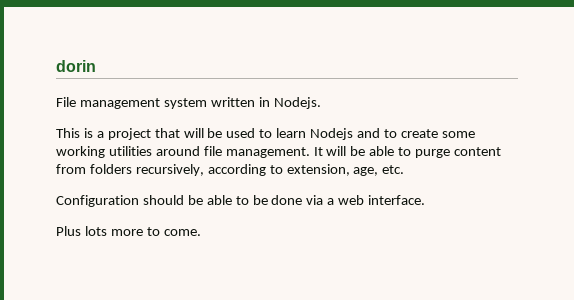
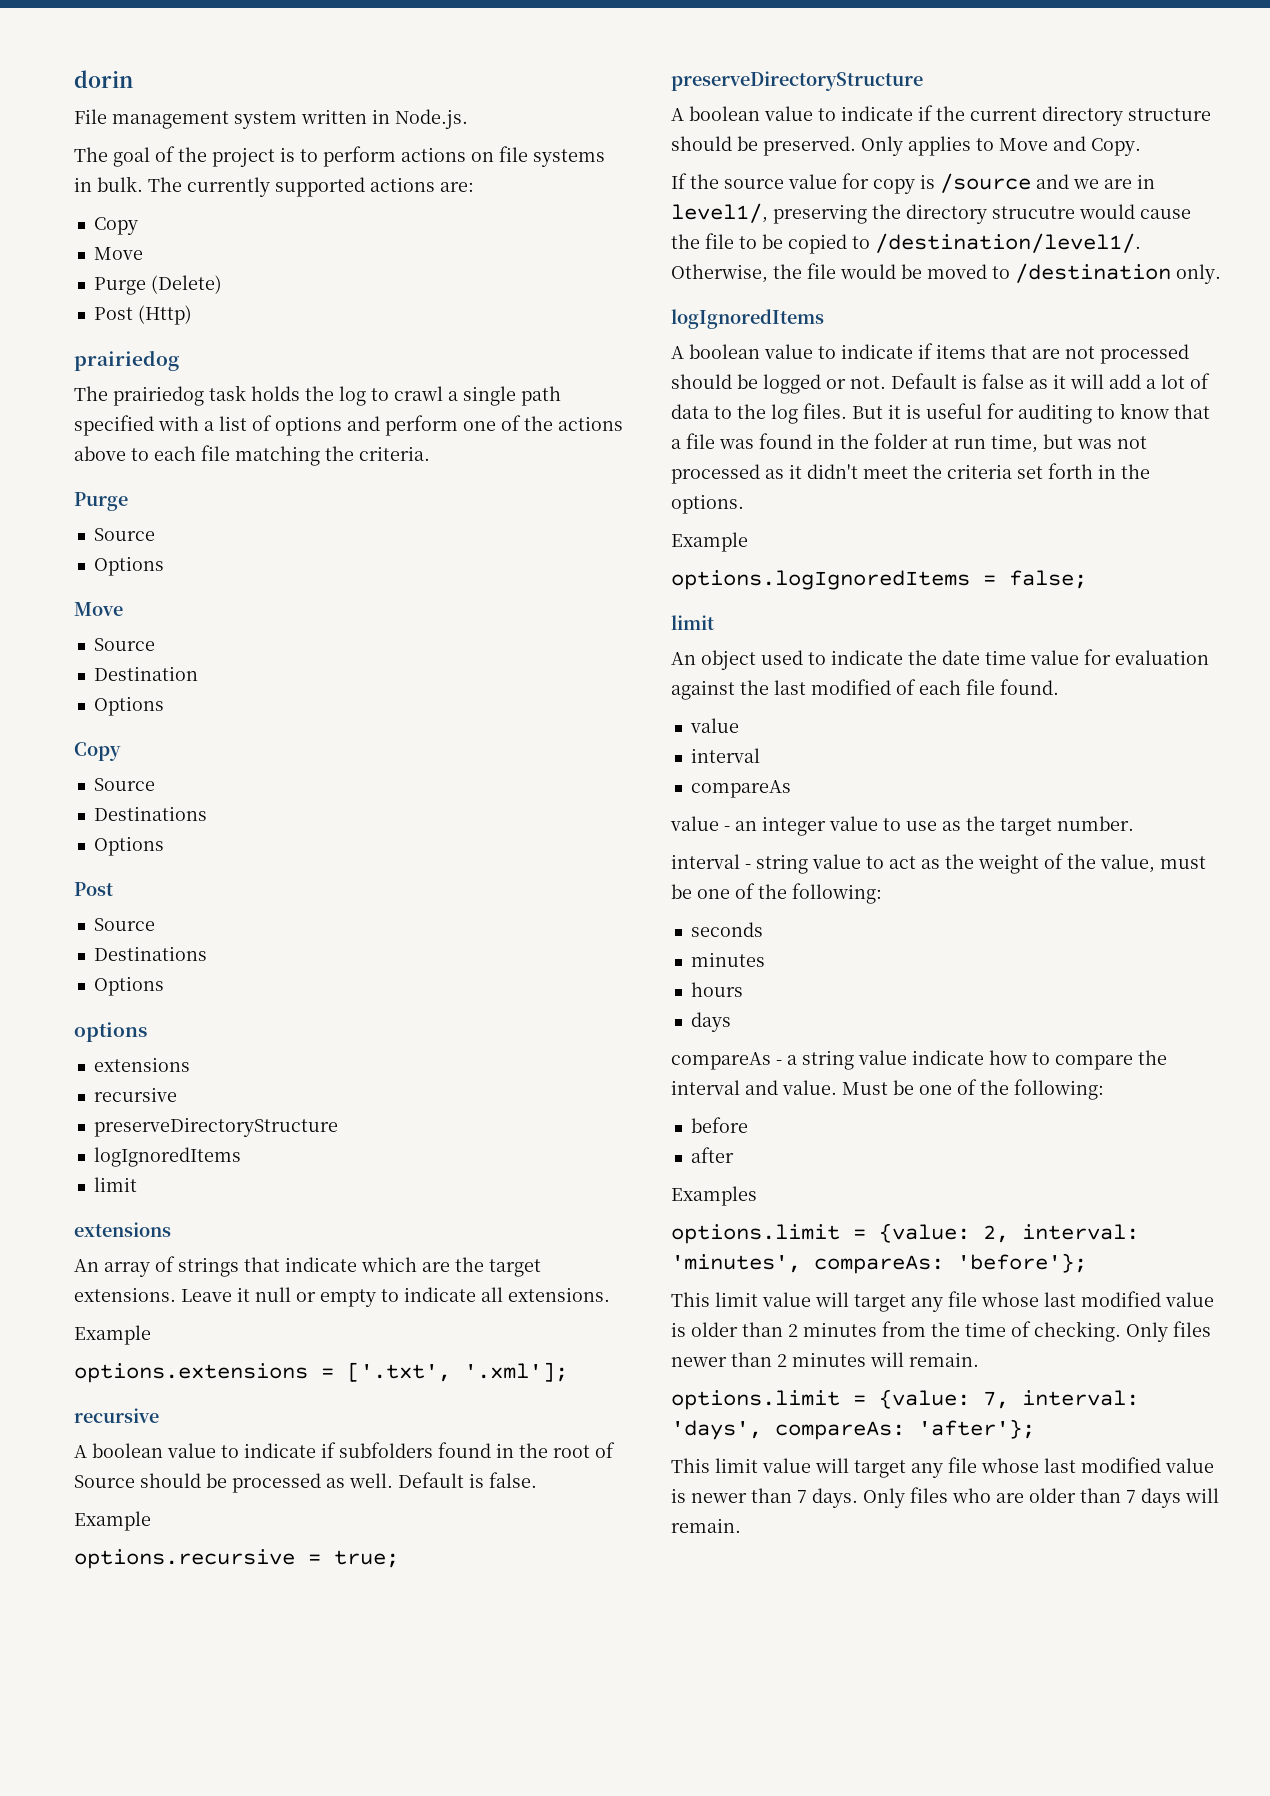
[273,97,321,109] [56,128,475,140] [56,146,502,158] [56,164,405,176] [56,195,426,207] [56,226,201,236] Nodejs. // This is a project that will be used to learn Nodejs and to create some working utilities around file management. It will be able to purge content from folders recursively, according to extension, age, etc. // Configuration should be able to be done via a web interface. // Plus lots more to come. -> [395,109,468,129] [74,146,605,167] [74,176,474,197] [93,217,138,235] [93,247,143,260] [93,275,222,295] [93,305,192,325] [74,350,179,371] [74,385,561,406] [74,415,623,436] [74,445,430,466] [74,492,128,511] [93,528,155,541] [93,556,164,576] [74,602,123,616] [93,638,155,651] [93,666,198,681] [93,696,164,716] [74,742,121,761] [93,778,155,791] [93,806,207,821] [93,836,164,856] [74,882,113,896] [93,918,155,931] [93,946,207,961] [93,976,164,996] [74,1022,147,1042] [93,1057,190,1072] [93,1087,177,1102] [93,1117,338,1137] [93,1147,241,1167] [93,1177,137,1192] [74,1222,171,1237] [74,1256,541,1277] [74,1287,610,1307] [74,1325,151,1345] [74,1362,568,1383] [74,1408,159,1423] [74,1442,615,1458] [74,1472,537,1493] [74,1511,151,1531] [74,1549,399,1569] [671,71,923,91] [671,105,1211,126] [671,136,1141,156] [671,173,1155,194] [671,203,1191,224] [671,233,1141,254] [671,263,1221,284] [671,309,824,329] [671,343,1189,364] [671,373,1210,394] [671,403,1210,424] [671,433,1147,453] [671,463,1150,484] [671,494,744,514] [671,532,748,552] [671,570,1087,590] [671,615,714,630] [671,649,1209,670] [671,679,1059,700] [689,718,739,733] [690,748,760,763] [690,780,791,798] [670,816,1134,836] [671,853,1206,874] [671,883,882,904] [690,922,763,937] [690,952,765,967] [690,982,743,997] [690,1012,731,1032] [671,1050,1167,1070] [671,1079,1104,1100] [690,1117,748,1133] [690,1147,734,1163] [671,1186,757,1206] [671,1223,1139,1244] [671,1253,1087,1274] [671,1291,1214,1312] [671,1321,1211,1342] [671,1352,979,1367] [671,1389,1139,1410] [671,1419,1035,1440] [671,1457,1214,1478] [671,1487,1219,1508] [671,1518,741,1533] Node.js. // The goal of the project is to perform actions on file systems in bulk. The currently supported actions are: // Copy // Move // Purge (Delete) // Post (Http) // prairiedog // The prairiedog task holds the log to crawl a single path specified with a list of options and perform one of the actions above to each file matching the criteria. // Purge // Source // Options // Move // Source // Destination // Options // Copy // Source // Destinations // Options // Post // Source // Destinations // Options // options // extensions // recursive // preserveDirectoryStructure // logIgnoredItems // limit // extensions // An array of strings that indicate which are the target extensions. Leave it null or empty to indicate all extensions. // Example // options.extensions = ['.txt', '.xml']; // recursive // A boolean value to indicate if subfolders found in the root of Source should be processed as well. Default is false. // Example // options.recursive = true; // preserveDirectoryStructure // A boolean value to indicate if the current directory structure should be preserved. Only applies to Move and Copy. // If the source value for copy is /source and we are in level1/, preserving the directory strucutre would cause the file to be copied to /destination/level1/. Otherwise, the file would be moved to /destination only. // logIgnoredItems // A boolean value to indicate if items that are not processed should be logged or not. Default is false as it will add a lot of data to the log files. But it is useful for auditing to know that a file was found in the folder at run time, but was not processed as it didn't meet the criteria set forth in the options. // Example // options.logIgnoredItems = false; // limit // An object used to indicate the date time value for evaluation against the last modified of each file found. // value // interval // compareAs // value - an integer value to use as the target number. // interval - string value to act as the weight of the value, must be one of the following: // seconds // minutes // hours // days // compareAs - a string value indicate how to compare the interval and value. Must be one of the following: // before // after // Examples // options.limit = {value: 2, interval: 'minutes', compareAs: 'before'}; // This limit value will target any file whose last modified value is older than 2 minutes from the time of checking. Only files newer than 2 minutes will remain. // options.limit = {value: 7, interval: 'days', compareAs: 'after'}; // This limit value will target any file whose last modified value is newer than 7 days. Only files who are older than 7 days will remain.

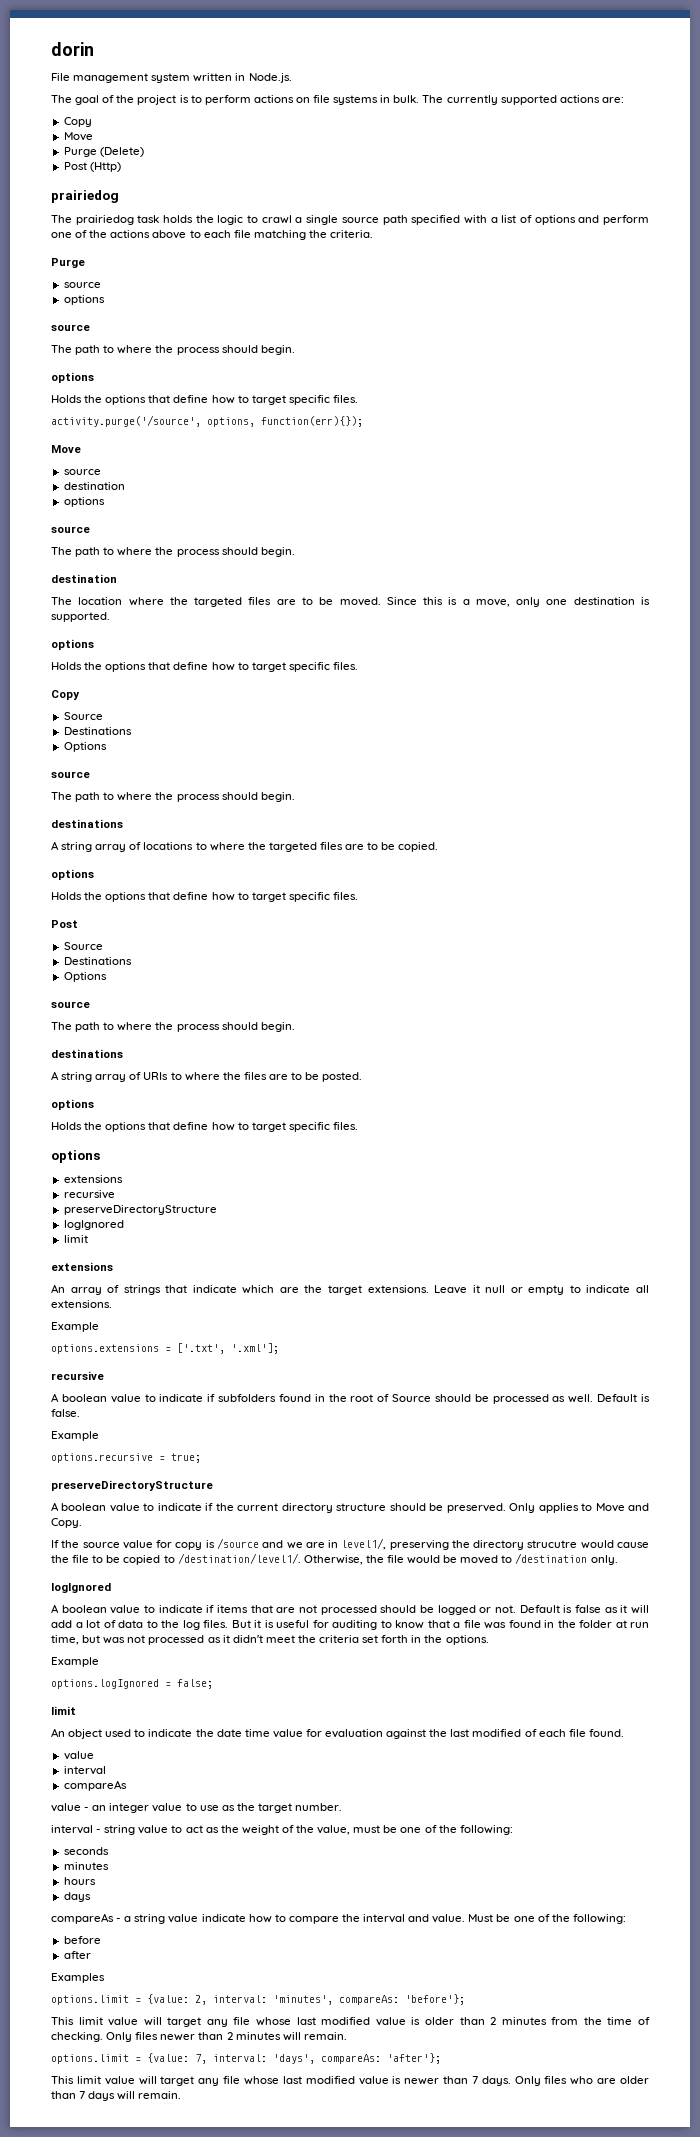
[339,386,366,406] log -> [217,215,244,225] logic
(516, 396) none -> [341,217,379,223] source
[93,528,155,541] [93,556,164,576] [74,602,123,616] [93,638,155,651] [93,666,198,681] [93,696,164,716] [74,742,121,761] [93,778,155,791] [93,806,207,821] [93,836,164,856] [74,882,113,896] [93,918,155,931] [93,946,207,961] [93,976,164,996] Source // Options // Move // Source // Destination // Options // Copy // Source // Destinations // Options // Post // Source // Destinations // Options -> [63,282,101,288] [63,295,105,305] [51,324,90,331] [51,345,295,355] [51,372,94,383] [51,395,358,405] [51,415,363,427] [51,445,81,453] [63,469,101,475] [63,482,125,490] [63,497,105,507] [51,526,90,533] [51,547,295,557] [51,574,117,583] [51,597,650,607] [51,612,110,622] [51,639,94,650] [51,662,358,672] [51,690,80,700] [63,712,103,720] [63,727,132,735] [63,742,107,752] [51,771,90,778] [51,792,295,802] [51,819,123,828] [51,841,439,852] [51,869,94,880] [51,892,358,902] [51,920,78,928] [63,942,103,950] [63,957,132,965] [63,972,107,982] [51,1001,90,1008] [51,1022,295,1032] [51,1049,123,1058] [51,1071,363,1082] [51,1099,94,1110] [51,1122,358,1132] source // options // source // The path to where the process should begin. // options // Holds the options that define how to target specific files. // activity.purge('/source', options, function(err){}); // Move // source // destination // options // source // The path to where the process should begin. // destination // The location where the targeted files are to be moved. Since this is a move, only one destination is supported. // options // Holds the options that define how to target specific files. // Copy // Source // Destinations // Options // source // The path to where the process should begin. // destinations // A string array of locations to where the targeted files are to be copied. // options // Holds the options that define how to target specific files. // Post // Source // Destinations // Options // source // The path to where the process should begin. // destinations // A string array of URIs to where the files are to be posted. // options // Holds the options that define how to target specific files.
[93,1147,241,1167] logIgnoredItems -> [63,1220,124,1230] logIgnored
[671,309,824,329] logIgnoredItems -> [51,1583,111,1593] logIgnored
[671,570,970,590] options.logIgnoredItems -> [51,1679,159,1689] options.logIgnored

